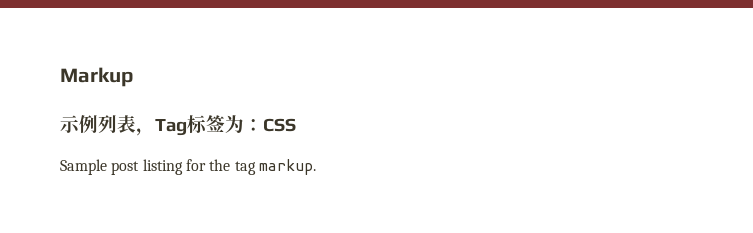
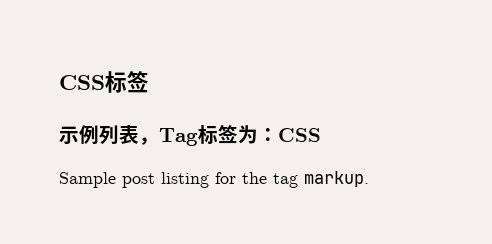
[60,67,133,87] Markup -> [59,71,149,93] CSS标签

